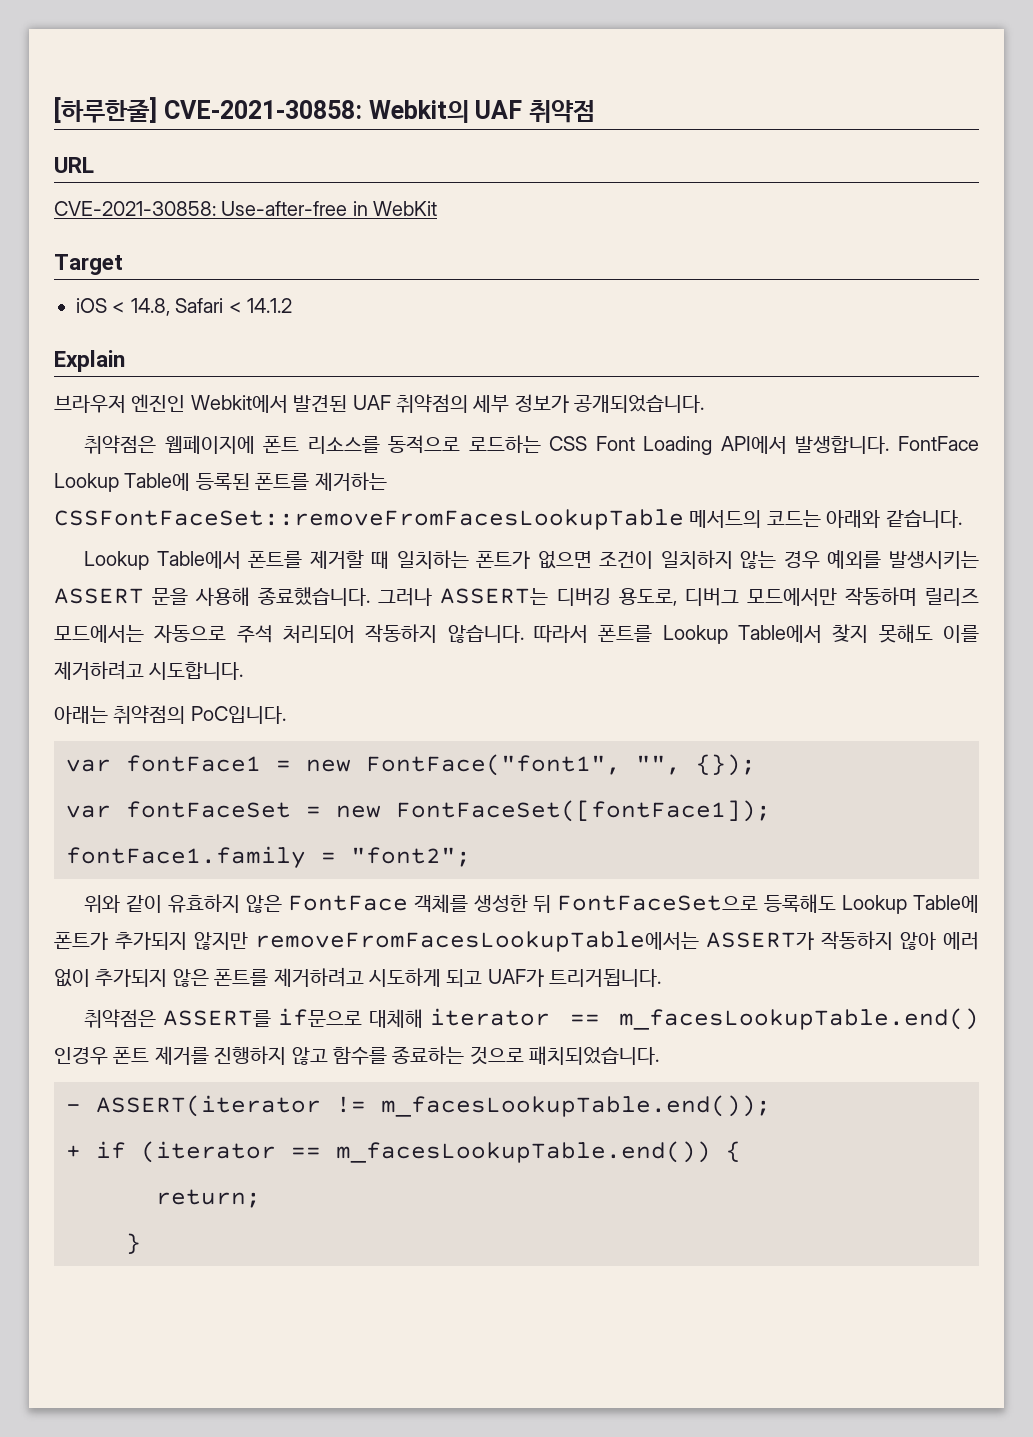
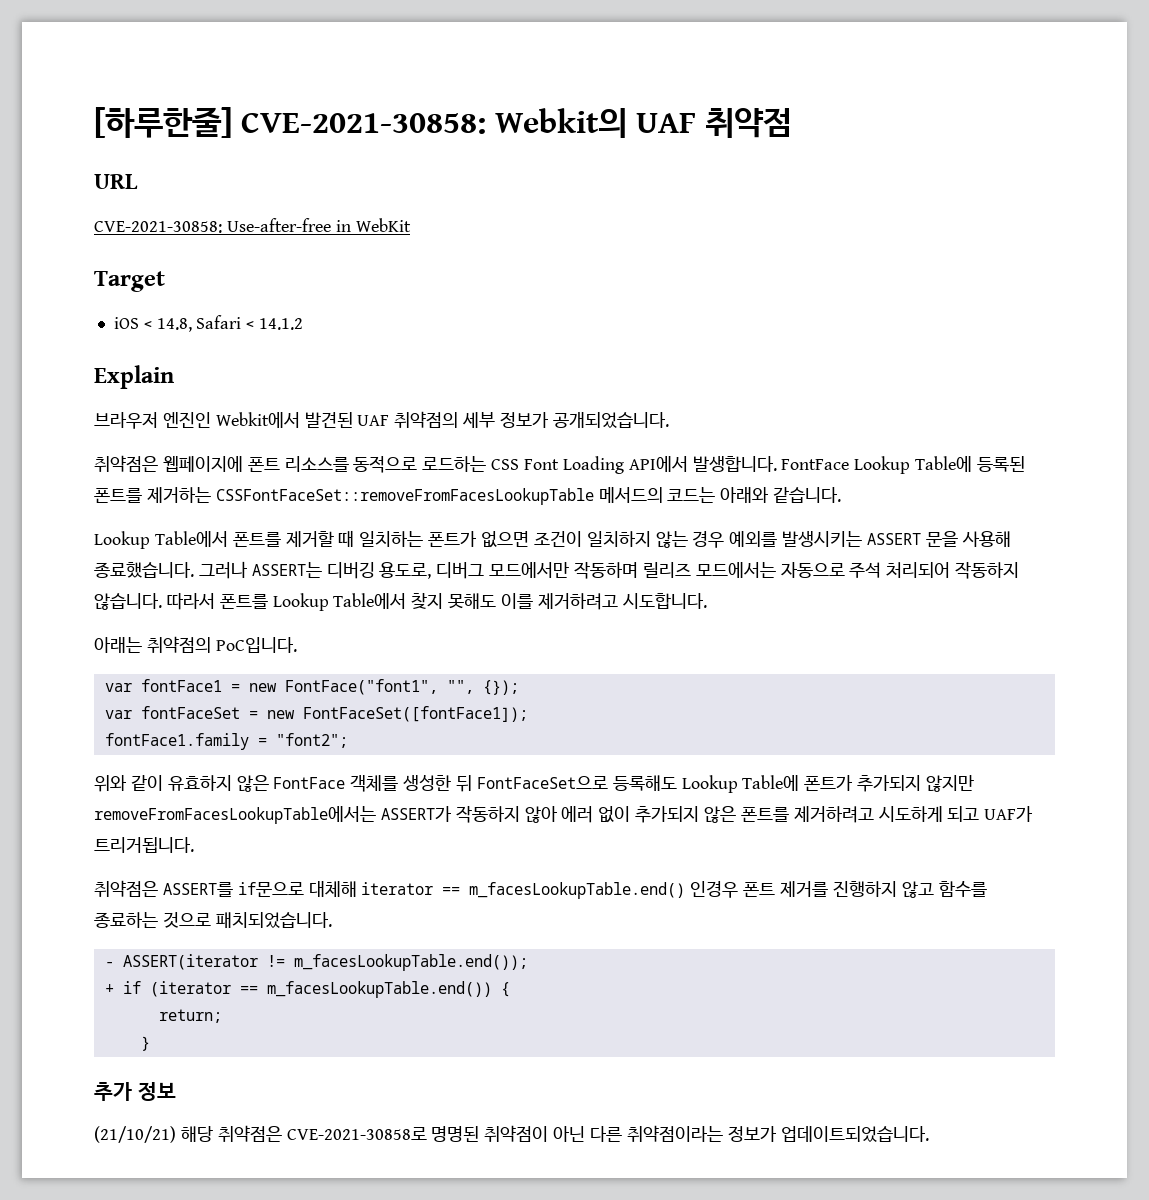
(141, 1243) none -> [94,1082,176,1101] [94,1125,929,1143] // 추가 정보 // (21/10/21) 해당 취약점은 CVE-2021-30858로 명명된 취약점이 아닌 다른 취약점이라는 정보가 업데이트되었습니다.

